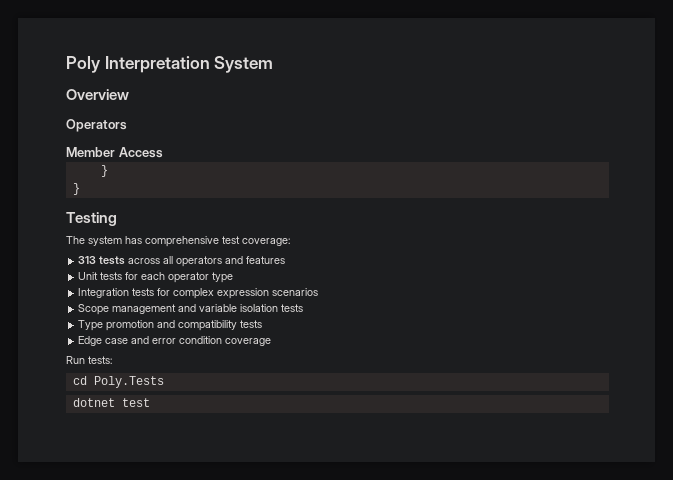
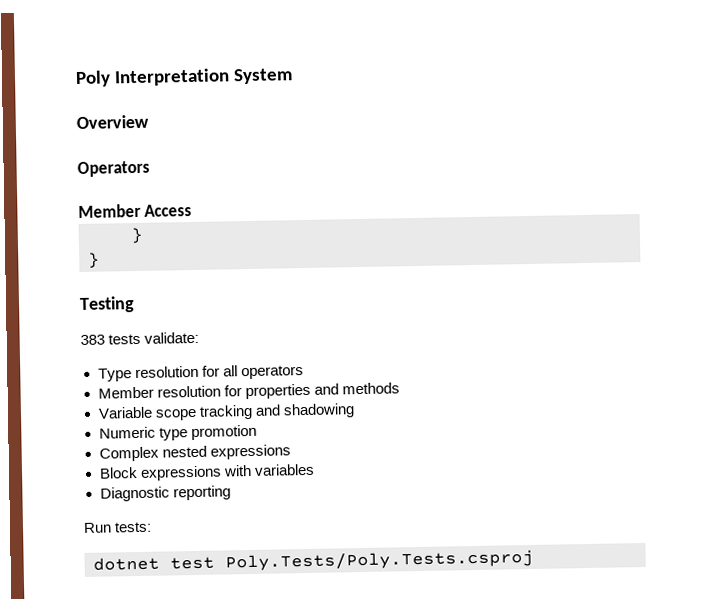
[66,236,290,247] [78,256,286,267] [78,272,234,283] [78,288,319,299] [78,304,304,315] [78,320,263,331] [78,336,272,346] The system has comprehensive test coverage: // 313 tests across all operators and features // Unit tests for each operator type // Integration tests for complex expression scenarios // Scope management and variable isolation tests // Type promotion and compatibility tests // Edge case and error condition coverage -> [80,331,200,345] [97,365,304,382] [97,382,400,400] [97,403,355,421] [98,424,257,441] [98,444,291,462] [98,463,315,481] [99,485,231,502] 383 tests validate: // Type resolution for all operators // Member resolution for properties and methods // Variable scope tracking and shadowing // Numeric type promotion // Complex nested expressions // Block expressions with variables // Diagnostic reporting
[72,376,164,388] // cd Poly.Tests -> (153, 527) none
(150, 402) none -> [225,549,534,572] Poly.Tests/Poly.Tests.csproj

